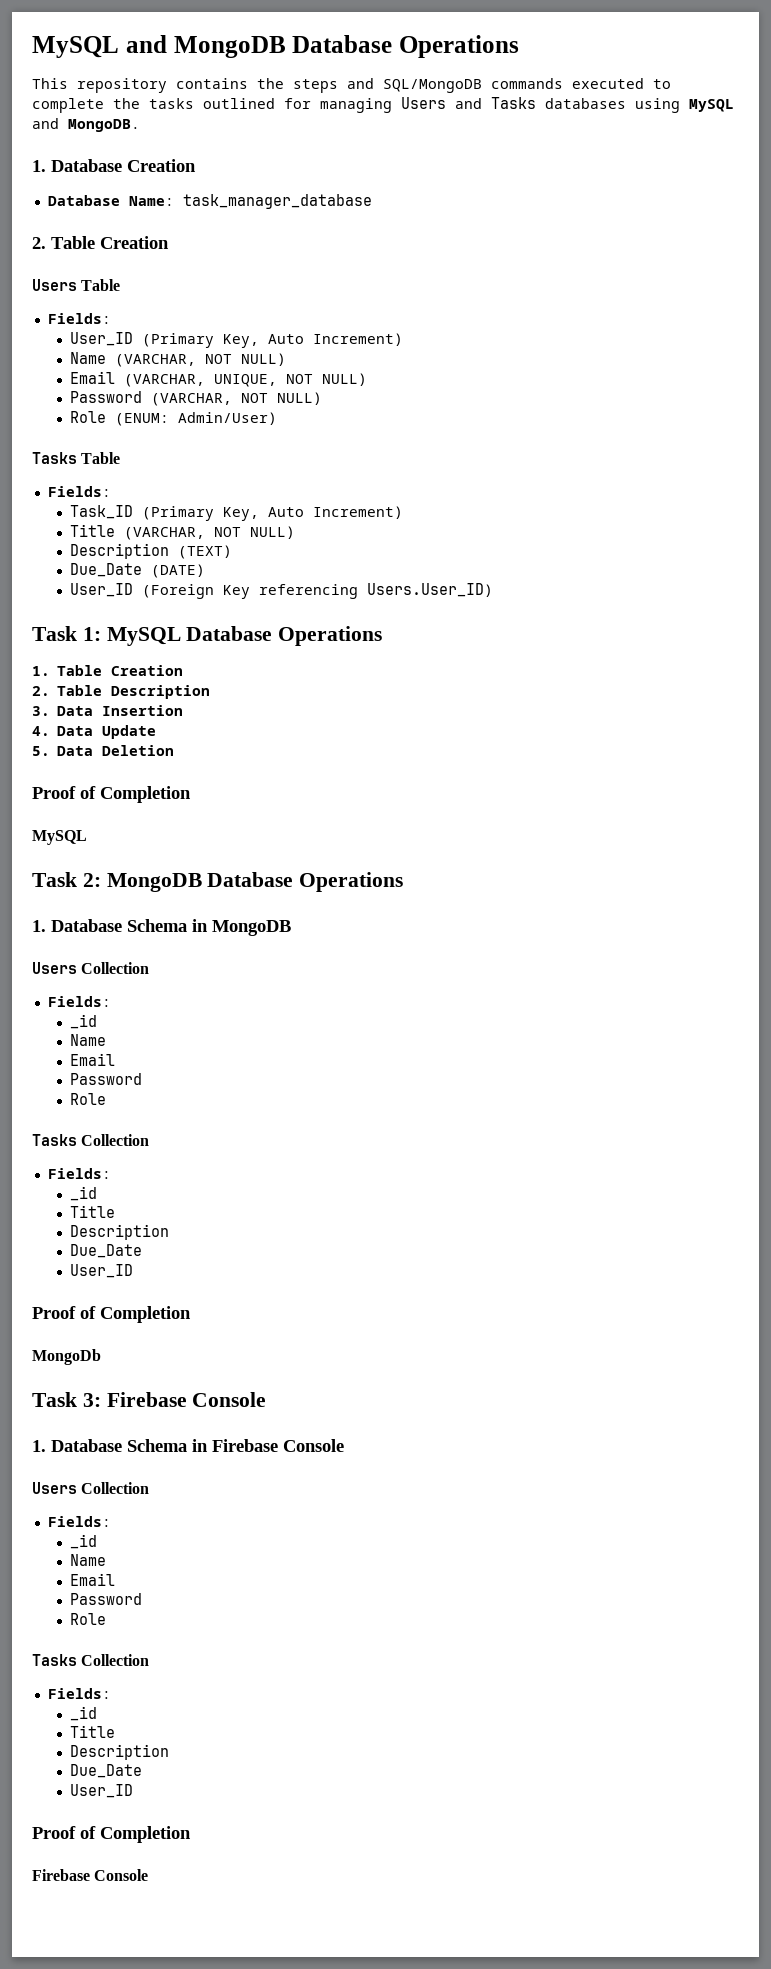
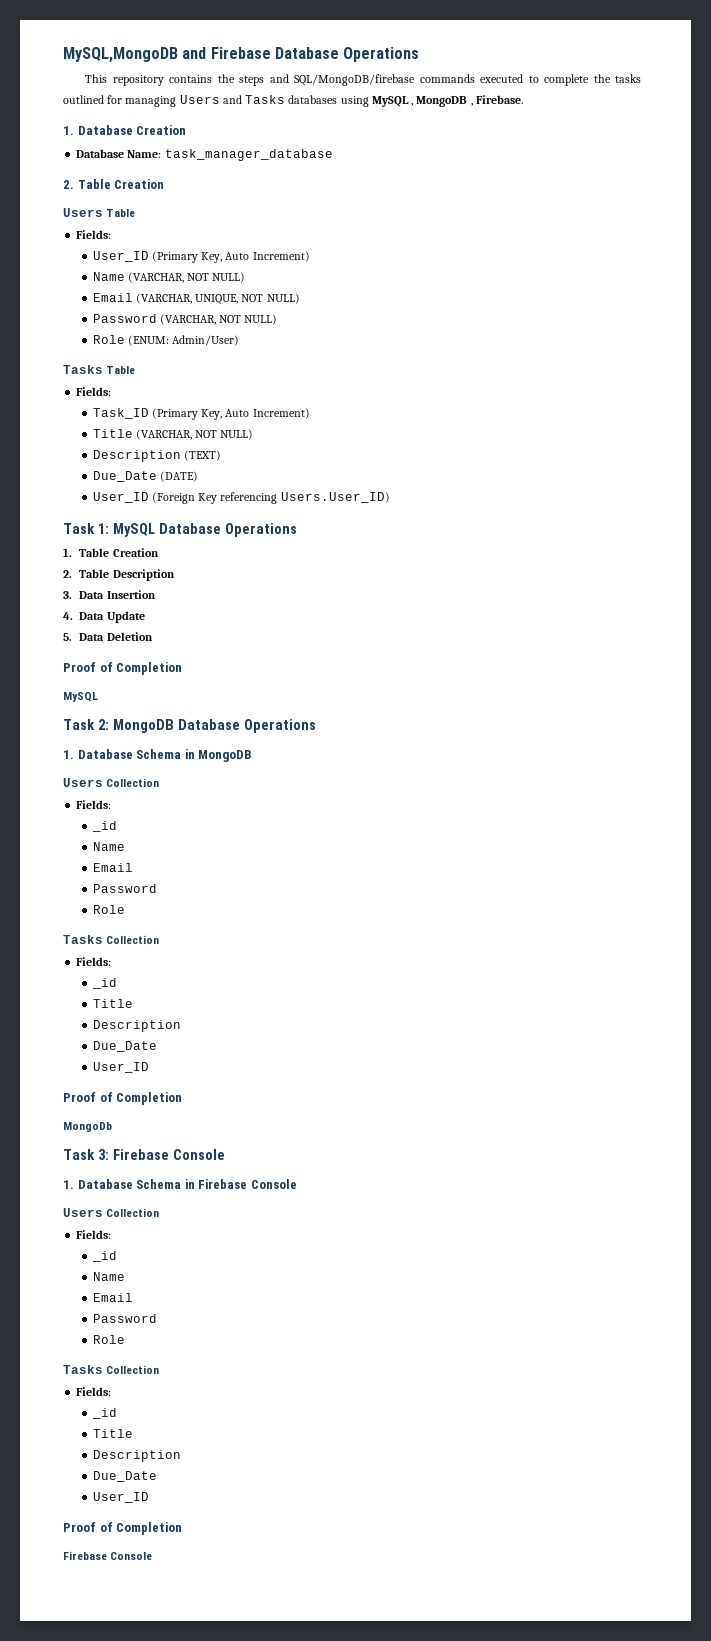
[32,35,286,58] MySQL and MongoDB -> [63,47,271,63] MySQL,MongoDB and Firebase
[383,79,482,93] SQL/MongoDB -> [294,74,416,86] SQL/MongoDB/firebase
[32,118,140,132] and MongoDB. -> [411,95,523,107] , MongoDB , Firebase.

